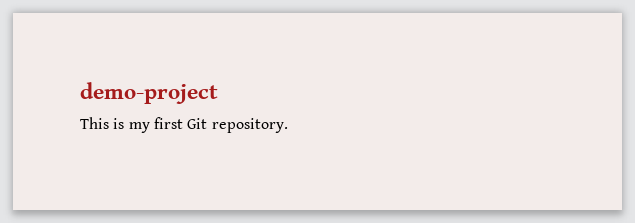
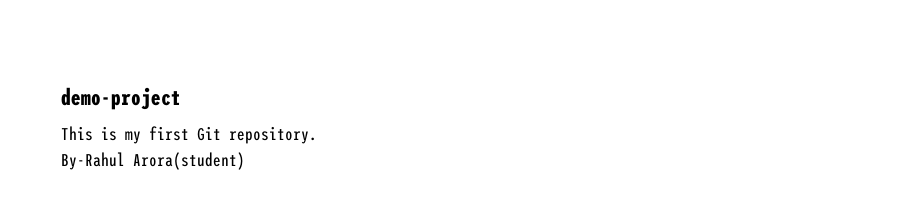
(288, 125) none -> [61,152,245,170] // By-Rahul Arora(student)

